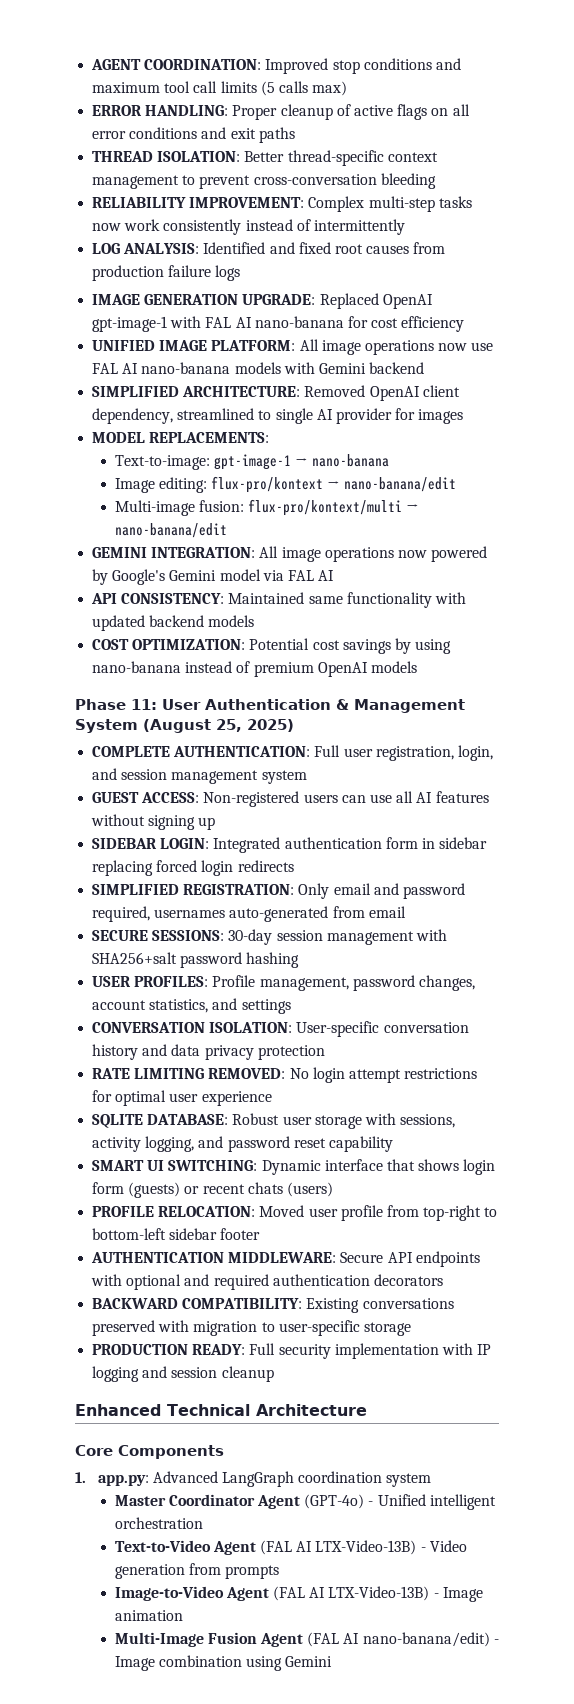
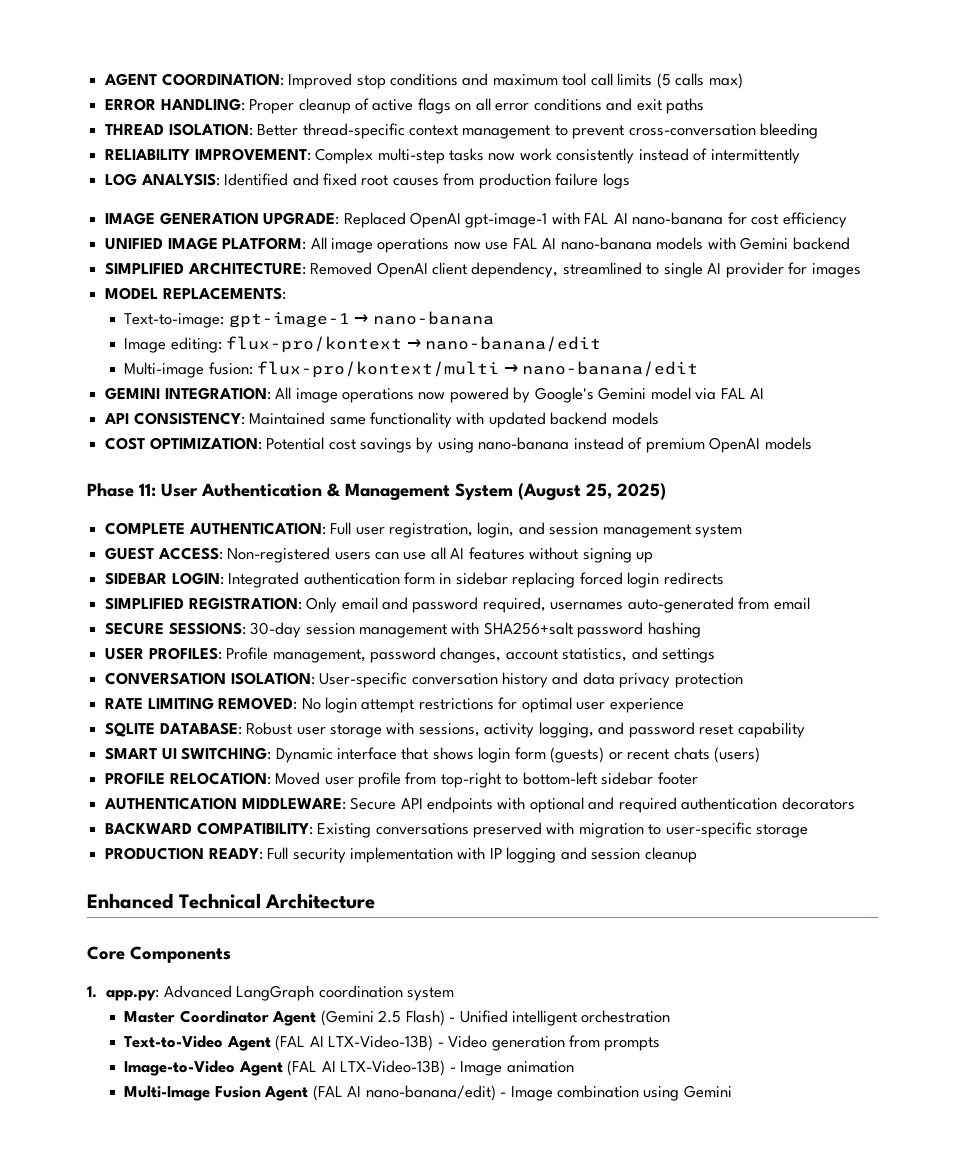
[304,1494,365,1509] (GPT-4o) -> [320,1010,445,1026] (Gemini 2.5 Flash)

